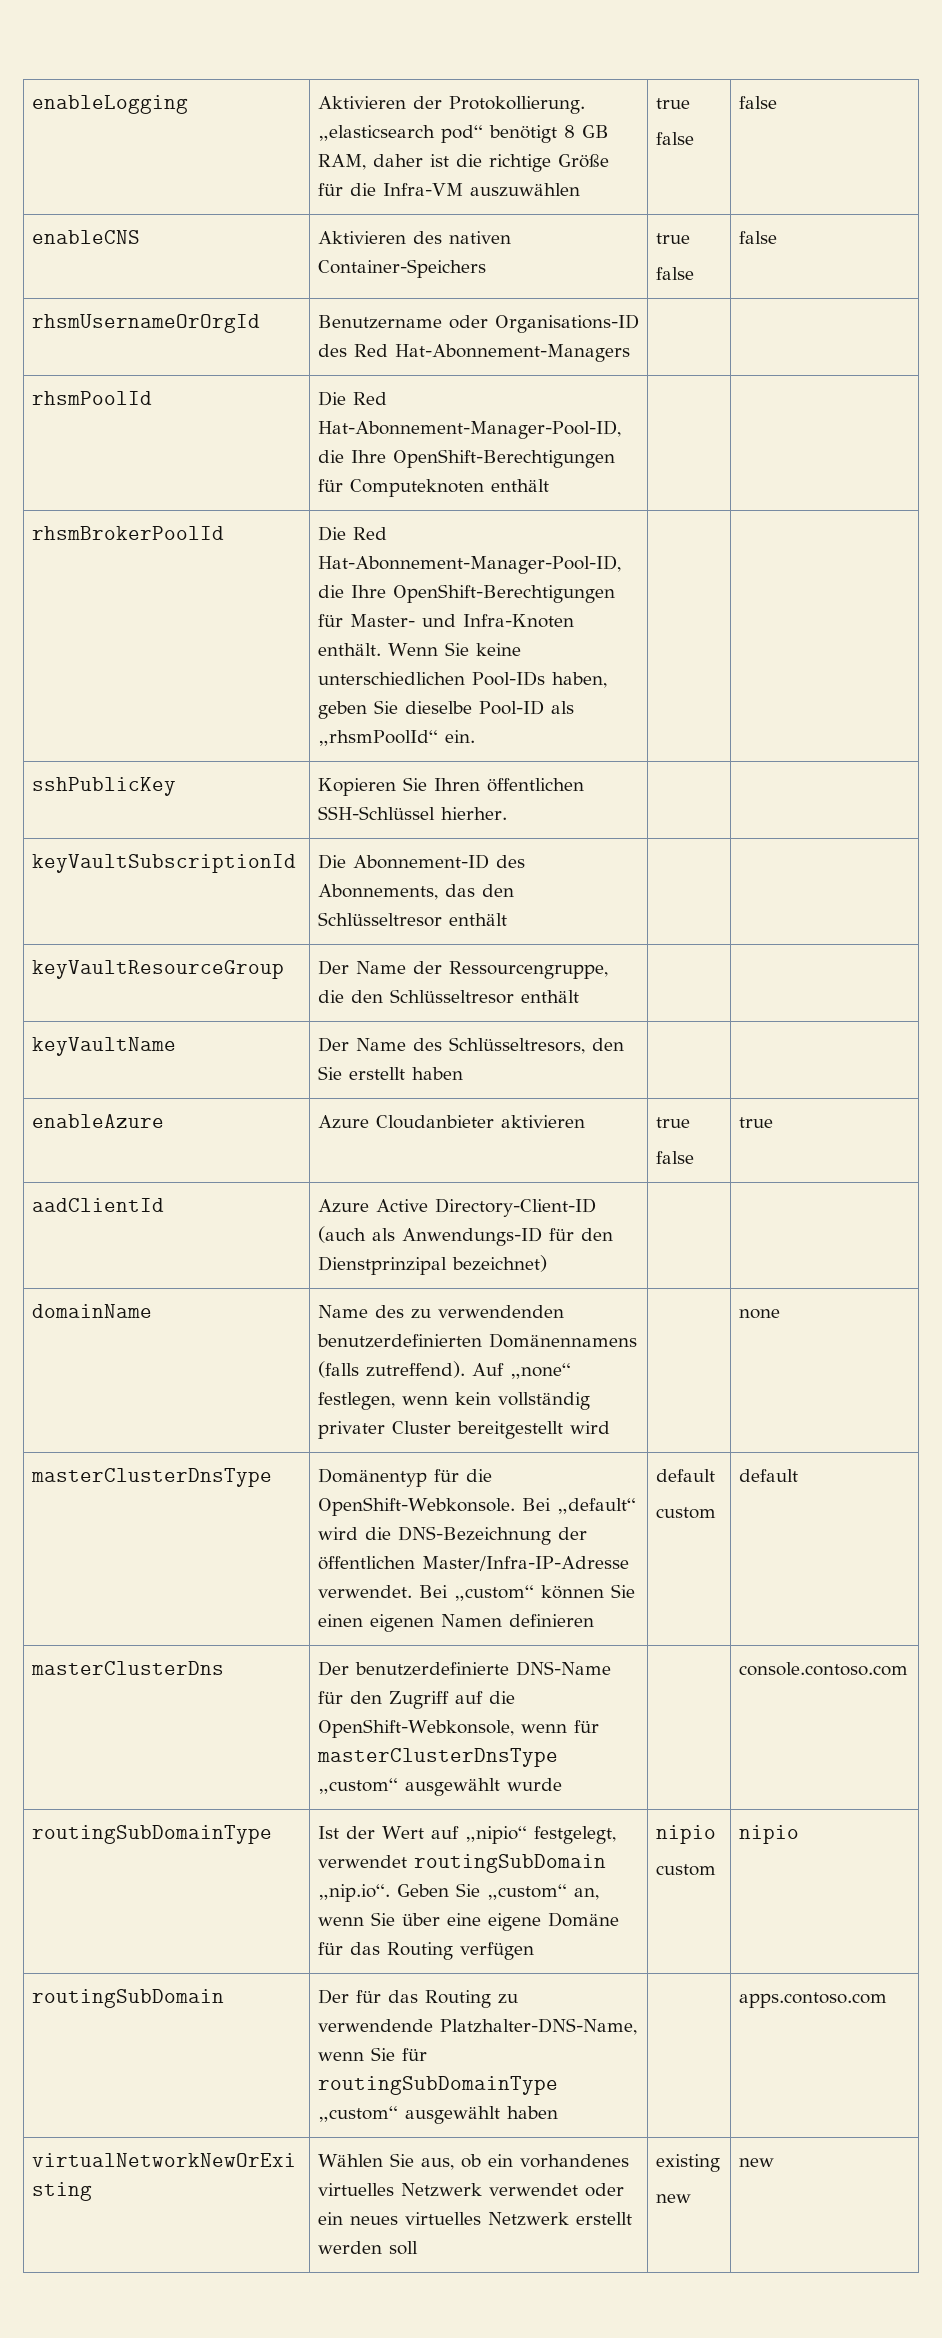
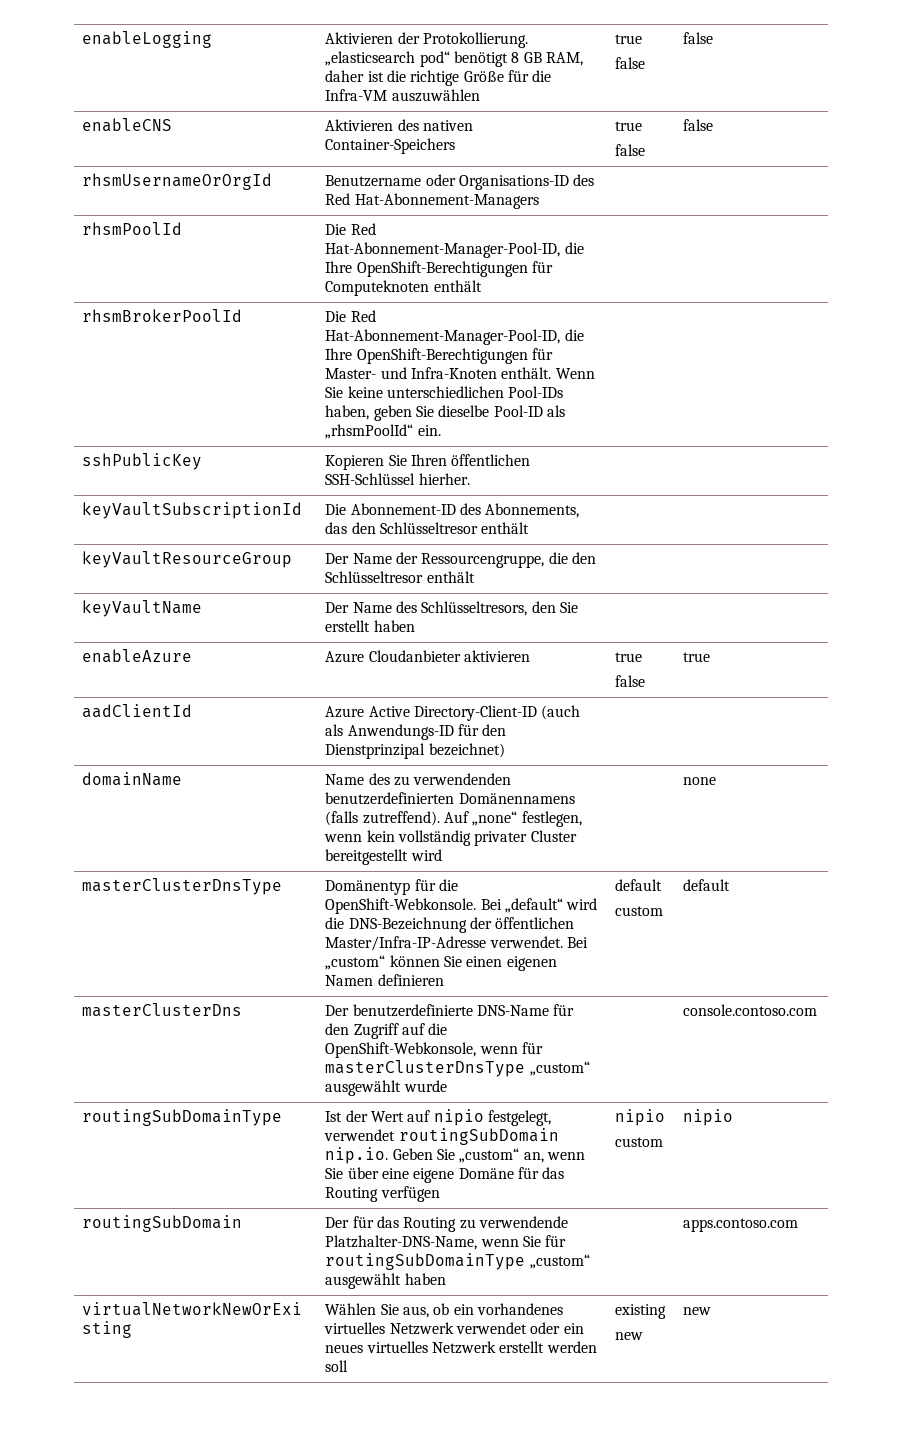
[464,1826,527,1844] „nipio“ -> [433,1109,484,1126] nipio
[317,1884,390,1902] „nip.io“. -> [325,1147,389,1164] nip.io.

